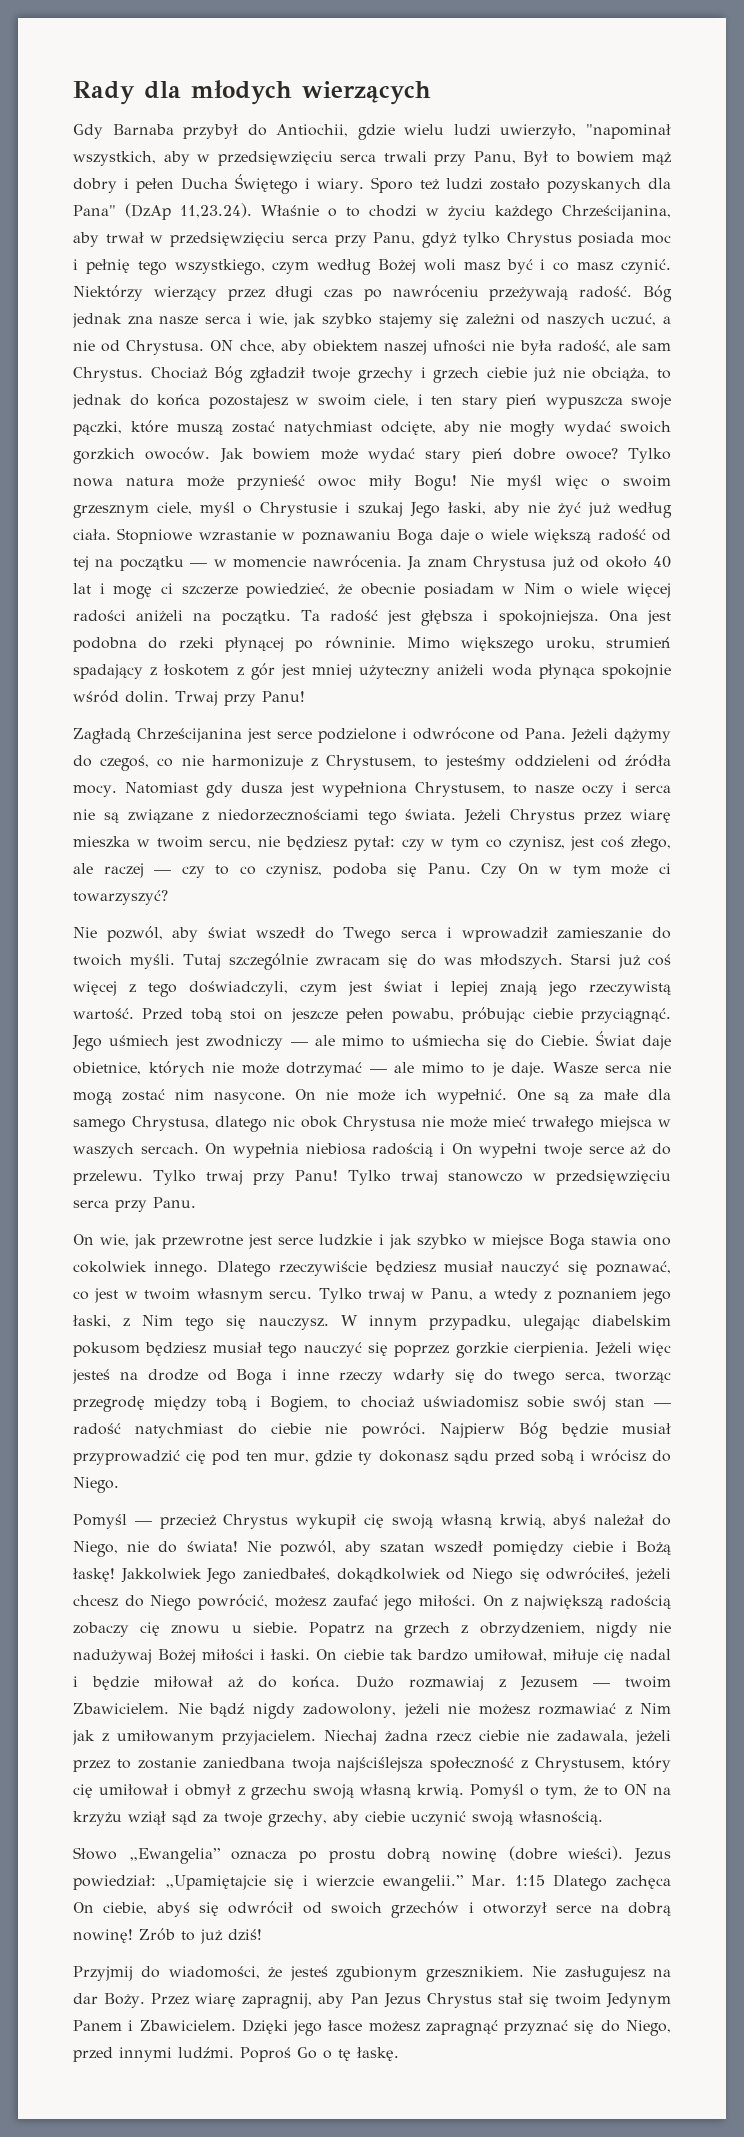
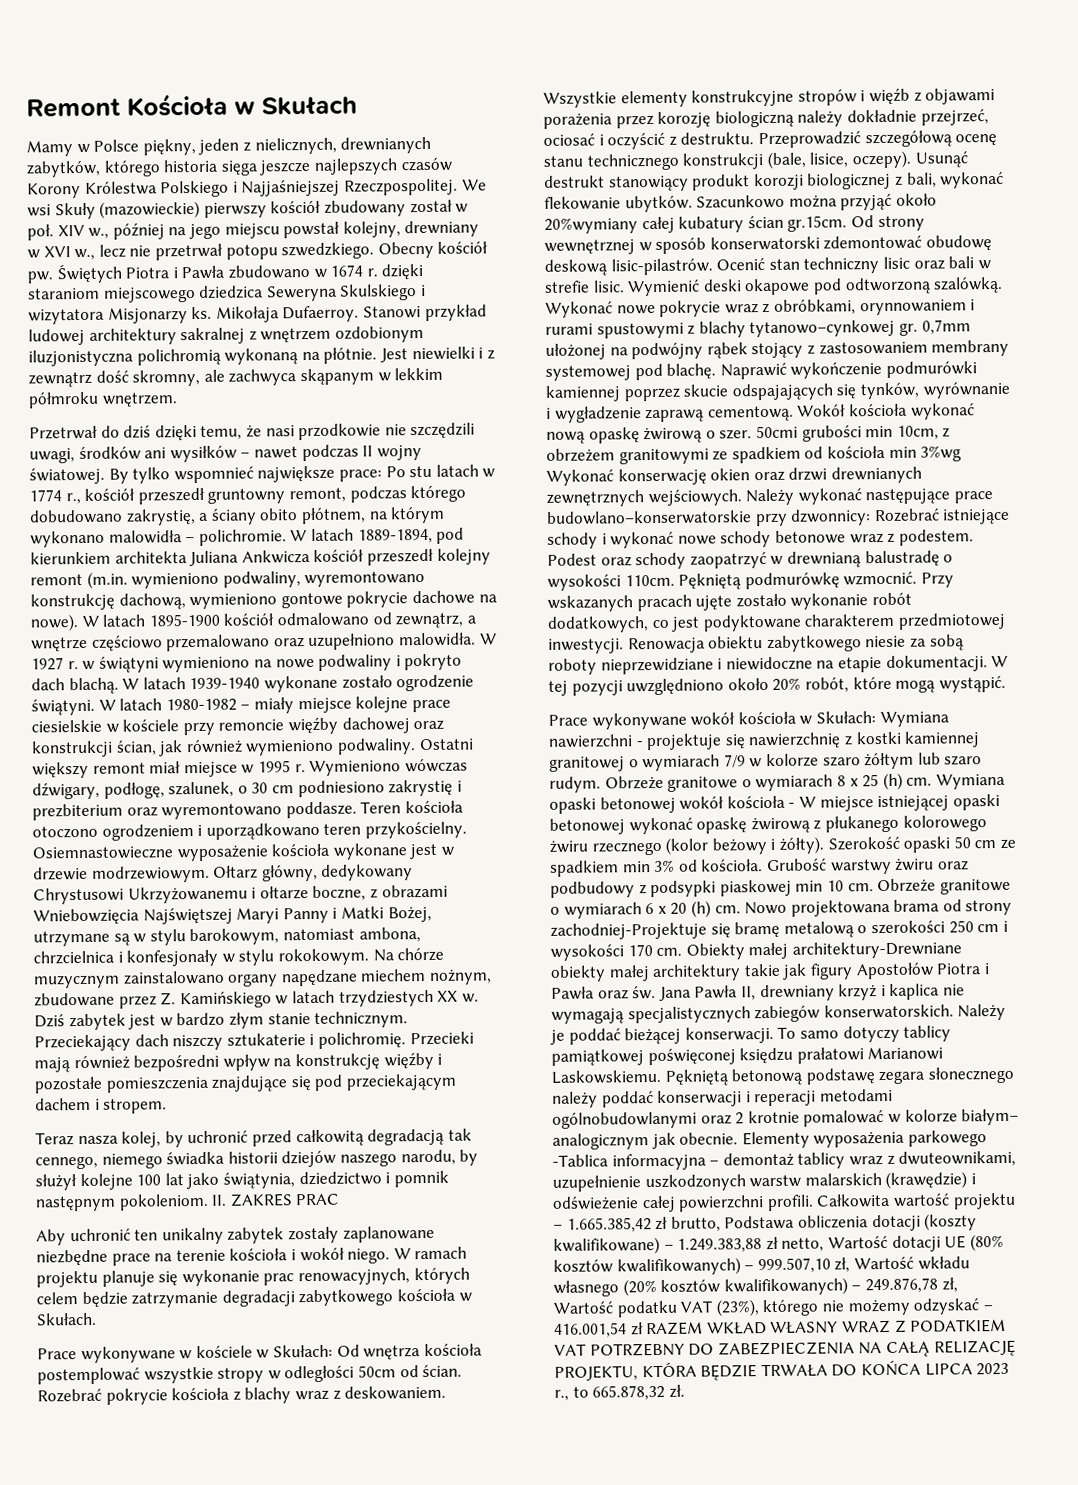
[73,80,431,105] [73,124,671,140] [73,151,671,166] [73,174,671,194] [73,203,671,221] [73,232,672,248] [73,259,672,275] [73,285,672,302] [72,313,671,328] [73,340,671,355] [73,366,671,383] [72,394,671,409] [73,420,671,437] [73,447,672,464] [73,475,671,491] [73,502,672,518] [73,528,671,545] [73,555,671,571] [73,583,671,599] [73,610,671,626] [73,636,671,653] [73,663,671,680] [73,690,305,706] [73,727,671,744] [73,754,671,771] [73,782,671,798] [73,809,671,825] [73,836,671,852] [73,863,672,878] [73,890,168,905] [73,926,671,943] [73,953,671,970] [73,981,671,997] [73,1007,672,1024] [72,1031,671,1051] [73,1061,671,1077] [73,1089,671,1105] [73,1116,671,1132] [73,1143,671,1158] [73,1170,671,1185] [73,1197,196,1212] [73,1234,671,1250] [73,1260,671,1277] [73,1288,671,1304] [72,1315,672,1331] [73,1342,671,1358] [72,1369,671,1385] [73,1395,671,1412] [73,1422,671,1439] [73,1449,672,1466] [73,1477,119,1493] [73,1514,671,1529] [73,1540,671,1557] [72,1567,672,1584] [73,1594,672,1611] [73,1622,671,1638] [73,1649,671,1664] [73,1675,671,1691] [73,1703,671,1719] [72,1730,671,1745] [73,1756,672,1772] [73,1784,671,1800] [73,1811,603,1827] [73,1846,671,1864] [73,1874,671,1891] [73,1901,671,1918] [73,1928,262,1944] [73,1966,672,1982] [73,1993,672,2009] [73,2019,671,2036] [73,2047,399,2062] Rady dla młodych wierzących // Gdy Barnaba przybył do Antiochii, gdzie wielu ludzi uwierzyło, "napominał wszystkich, aby w przedsięwzięciu serca trwali przy Panu, Był to bowiem mąż dobry i pełen Ducha Świętego i wiary. Sporo też ludzi zostało pozyskanych dla Pana" (DzAp 11,23.24). Właśnie o to chodzi w życiu każdego Chrześcijanina, aby trwał w przedsięwzięciu serca przy Panu, gdyż tylko Chrystus posiada moc i pełnię tego wszystkiego, czym według Bożej woli masz być i co masz czynić. Niektórzy wierzący przez długi czas po nawróceniu przeżywają radość. Bóg jednak zna nasze serca i wie, jak szybko stajemy się zależni od naszych uczuć, a nie od Chrystusa. ON chce, aby obiektem naszej ufności nie była radość, ale sam Chrystus. Chociaż Bóg zgładził twoje grzechy i grzech ciebie już nie obciąża, to jednak do końca pozostajesz w swoim ciele, i ten stary pień wypuszcza swoje pączki, które muszą zostać natychmiast odcięte, aby nie mogły wydać swoich gorzkich owoców. Jak bowiem może wydać stary pień dobre owoce? Tylko nowa natura może przynieść owoc miły Bogu! Nie myśl więc o swoim grzesznym ciele, myśl o Chrystusie i szukaj Jego łaski, aby nie żyć już według ciała. Stopniowe wzrastanie w poznawaniu Boga daje o wiele większą radość od tej na początku — w momencie nawrócenia. Ja znam Chrystusa już od około 40 lat i mogę ci szczerze powiedzieć, że obecnie posiadam w Nim o wiele więcej radości aniżeli na początku. Ta radość jest głębsza i spokojniejsza. Ona jest podobna do rzeki płynącej po równinie. Mimo większego uroku, strumień spadający z łoskotem z gór jest mniej użyteczny aniżeli woda płynąca spokojnie wśród dolin. Trwaj przy Panu! // Zagładą Chrześcijanina jest serce podzielone i odwrócone od Pana. Jeżeli dążymy do czegoś, co nie harmonizuje z Chrystusem, to jesteśmy oddzieleni od źródła mocy. Natomiast gdy dusza jest wypełniona Chrystusem, to nasze oczy i serca nie są związane z niedorzecznościami tego świata. Jeżeli Chrystus przez wiarę mieszka w twoim sercu, nie będziesz pytał: czy w tym co czynisz, jest coś złego, ale raczej — czy to co czynisz, podoba się Panu. Czy On w tym może ci towarzyszyć? // Nie pozwól, aby świat wszedł do Twego serca i wprowadził zamieszanie do twoich myśli. Tutaj szczególnie zwracam się do was młodszych. Starsi już coś więcej z tego doświadczyli, czym jest świat i lepiej znają jego rzeczywistą wartość. Przed tobą stoi on jeszcze pełen powabu, próbując ciebie przyciągnąć. Jego uśmiech jest zwodniczy — ale mimo to uśmiecha się do Ciebie. Świat daje obietnice, których nie może dotrzymać — ale mimo to je daje. Wasze serca nie mogą zostać nim nasycone. On nie może ich wypełnić. One są za małe dla samego Chrystusa, dlatego nic obok Chrystusa nie może mieć trwałego miejsca w waszych sercach. On wypełnia niebiosa radością i On wypełni twoje serce aż do przelewu. Tylko trwaj przy Panu! Tylko trwaj stanowczo w przedsięwzięciu serca przy Panu. // On wie, jak przewrotne jest serce ludzkie i jak szybko w miejsce Boga stawia ono cokolwiek innego. Dlatego rzeczywiście będziesz musiał nauczyć się poznawać, co jest w twoim własnym sercu. Tylko trwaj w Panu, a wtedy z poznaniem jego łaski, z Nim tego się nauczysz. W innym przypadku, ulegając diabelskim pokusom będziesz musiał tego nauczyć się poprzez gorzkie cierpienia. Jeżeli więc jesteś na drodze od Boga i inne rzeczy wdarły się do twego serca, tworząc przegrodę między tobą i Bogiem, to chociaż uświadomisz sobie swój stan — radość natychmiast do ciebie nie powróci. Najpierw Bóg będzie musiał przyprowadzić cię pod ten mur, gdzie ty dokonasz sądu przed sobą i wrócisz do Niego. // Pomyśl — przecież Chrystus wykupił cię swoją własną krwią, abyś należał do Niego, nie do świata! Nie pozwól, aby szatan wszedł pomiędzy ciebie i Bożą łaskę! Jakkolwiek Jego zaniedbałeś, dokądkolwiek od Niego się odwróciłeś, jeżeli chcesz do Niego powrócić, możesz zaufać jego miłości. On z największą radością zobaczy cię znowu u siebie. Popatrz na grzech z obrzydzeniem, nigdy nie nadużywaj Bożej miłości i łaski. On ciebie tak bardzo umiłował, miłuje cię nadal i będzie miłował aż do końca. Dużo rozmawiaj z Jezusem — twoim Zbawicielem. Nie bądź nigdy zadowolony, jeżeli nie możesz rozmawiać z Nim jak z umiłowanym przyjacielem. Niechaj żadna rzecz ciebie nie zadawala, jeżeli przez to zostanie zaniedbana twoja najściślejsza społeczność z Chrystusem, który cię umiłował i obmył z grzechu swoją własną krwią. Pomyśl o tym, że to ON na krzyżu wziął sąd za twoje grzechy, aby ciebie uczynić swoją własnością. // Słowo „Ewangelia” oznacza po prostu dobrą nowinę (dobre wieści). Jezus powiedział: „Upamiętajcie się i wierzcie ewangelii.” Mar. 1:15 Dlatego zachęca On ciebie, abyś się odwrócił od swoich grzechów i otworzył serce na dobrą nowinę! Zrób to już dziś! // Przyjmij do wiadomości, że jesteś zgubionym grzesznikiem. Nie zasługujesz na dar Boży. Przez wiarę zapragnij, aby Pan Jezus Chrystus stał się twoim Jedynym Panem i Zbawicielem. Dzięki jego łasce możesz zapragnąć przyznać się do Niego, przed innymi ludźmi. Poproś Go o tę łaskę. -> [26,93,357,118] [26,136,432,157] [26,157,453,178] [27,178,487,199] [27,199,469,220] [27,220,480,241] [27,241,489,261] [27,263,424,284] [28,284,426,303] [28,304,487,325] [28,325,424,346] [28,346,495,367] [28,367,444,388] [28,391,178,409] [29,422,476,441] [29,444,422,464] [29,464,496,485] [29,485,467,505] [29,506,446,526] [30,527,465,548] [30,548,491,567] [30,570,426,589] [30,590,497,611] [30,612,476,632] [31,632,497,652] [31,653,463,673] [31,674,475,695] [31,696,451,716] [31,716,445,736] [31,738,474,758] [32,758,468,779] [32,779,462,800] [32,800,463,821] [32,821,467,841] [32,843,454,862] [33,864,414,883] [33,884,448,905] [33,906,432,925] [33,927,421,947] [33,947,445,967] [34,968,492,989] [34,989,479,1009] [34,1011,409,1031] [34,1031,474,1052] [34,1051,443,1073] [34,1073,457,1094] [35,1097,168,1114] [35,1128,472,1148] [35,1149,479,1170] [35,1170,449,1191] [35,1193,341,1212] [36,1225,435,1246] [36,1246,468,1266] [36,1267,470,1288] [36,1288,472,1308] [36,1312,97,1326] [37,1343,482,1364] [37,1364,463,1385] [37,1385,447,1405] [543,87,996,108] [543,109,989,129] [543,130,998,150] [543,150,968,171] [544,171,1005,192] [544,193,937,213] [544,215,925,234] [544,235,992,255] [544,256,991,276] [544,276,1004,297] [545,299,976,318] [545,319,971,339] [545,339,1010,360] [545,361,977,381] [545,381,1011,402] [546,403,975,423] [546,425,951,444] [546,445,963,465] [546,466,922,486] [546,488,993,507] [546,508,1011,527] [547,529,974,549] [547,550,954,570] [547,571,954,591] [547,592,912,612] [547,612,1006,633] [548,634,964,654] [548,655,1009,675] [548,675,1006,696] [548,711,949,730] [548,731,981,751] [549,752,983,772] [549,772,1005,793] [549,793,1000,814] [549,815,987,835] [549,836,1016,856] [550,858,969,877] [550,878,1011,898] [550,899,1013,919] [550,920,1008,940] [550,941,962,961] [550,962,990,982] [551,983,965,1002] [551,1003,1007,1024] [550,1025,952,1045] [551,1046,944,1066] [551,1066,1014,1086] [552,1088,893,1108] [552,1108,1020,1129] [552,1130,987,1150] [552,1150,1017,1171] [552,1171,976,1192] [552,1192,1016,1213] [553,1213,978,1233] [553,1233,1004,1255] [553,1256,970,1276] [553,1277,958,1297] [553,1298,993,1318] [554,1318,1007,1338] [554,1339,1016,1358] [554,1359,1010,1381] [554,1384,685,1401] Remont Kościoła w Skułach // Mamy w Polsce piękny, jeden z nielicznych, drewnianych zabytków, którego historia sięga jeszcze najlepszych czasów Korony Królestwa Polskiego i Najjaśniejszej Rzeczpospolitej. We wsi Skuły (mazowieckie) pierwszy kościół zbudowany został w poł. XIV w., później na jego miejscu powstał kolejny, drewniany w XVI w., lecz nie przetrwał potopu szwedzkiego. Obecny kościół pw. Świętych Piotra i Pawła zbudowano w 1674 r. dzięki staraniom miejscowego dziedzica Seweryna Skulskiego i wizytatora Misjonarzy ks. Mikołaja Dufaerroy. Stanowi przykład ludowej architektury sakralnej z wnętrzem ozdobionym iluzjonistyczna polichromią wykonaną na płótnie. Jest niewielki i z zewnątrz dość skromny, ale zachwyca skąpanym w lekkim półmroku wnętrzem. // Przetrwał do dziś dzięki temu, że nasi przodkowie nie szczędzili uwagi, środków ani wysiłków – nawet podczas II wojny światowej. By tylko wspomnieć największe prace: Po stu latach w 1774 r., kościół przeszedł gruntowny remont, podczas którego dobudowano zakrystię, a ściany obito płótnem, na którym wykonano malowidła – polichromie. W latach 1889-1894, pod kierunkiem architekta Juliana Ankwicza kościół przeszedł kolejny remont (m.in. wymieniono podwaliny, wyremontowano konstrukcję dachową, wymieniono gontowe pokrycie dachowe na nowe). W latach 1895-1900 kościół odmalowano od zewnątrz, a wnętrze częściowo przemalowano oraz uzupełniono malowidła. W 1927 r. w świątyni wymieniono na nowe podwaliny i pokryto dach blachą. W latach 1939-1940 wykonane zostało ogrodzenie świątyni. W latach 1980-1982 – miały miejsce kolejne prace ciesielskie w kościele przy remoncie więźby dachowej oraz konstrukcji ścian, jak również wymieniono podwaliny. Ostatni większy remont miał miejsce w 1995 r. Wymieniono wówczas dźwigary, podłogę, szalunek, o 30 cm podniesiono zakrystię i prezbiterium oraz wyremontowano poddasze. Teren kościoła otoczono ogrodzeniem i uporządkowano teren przykościelny. Osiemnastowieczne wyposażenie kościoła wykonane jest w drzewie modrzewiowym. Ołtarz główny, dedykowany Chrystusowi Ukrzyżowanemu i ołtarze boczne, z obrazami Wniebowzięcia Najświętszej Maryi Panny i Matki Bożej, utrzymane są w stylu barokowym, natomiast ambona, chrzcielnica i konfesjonały w stylu rokokowym. Na chórze muzycznym zainstalowano organy napędzane miechem nożnym, zbudowane przez Z. Kamińskiego w latach trzydziestych XX w. Dziś zabytek jest w bardzo złym stanie technicznym. Przeciekający dach niszczy sztukaterie i polichromię. Przecieki mają również bezpośredni wpływ na konstrukcję więźby i pozostałe pomieszczenia znajdujące się pod przeciekającym dachem i stropem. // Teraz nasza kolej, by uchronić przed całkowitą degradacją tak cennego, niemego świadka historii dziejów naszego narodu, by służył kolejne 100 lat jako świątynia, dziedzictwo i pomnik następnym pokoleniom. II. ZAKRES PRAC // Aby uchronić ten unikalny zabytek zostały zaplanowane niezbędne prace na terenie kościoła i wokół niego. W ramach projektu planuje się wykonanie prac renowacyjnych, których celem będzie zatrzymanie degradacji zabytkowego kościoła w Skułach. // Prace wykonywane w kościele w Skułach: Od wnętrza kościoła postemplować wszystkie stropy w odległości 50cm od ścian. Rozebrać pokrycie kościoła z blachy wraz z deskowaniem. Wszystkie elementy konstrukcyjne stropów i więźb z objawami porażenia przez korozję biologiczną należy dokładnie przejrzeć, ociosać i oczyścić z destruktu. Przeprowadzić szczegółową ocenę stanu technicznego konstrukcji (bale, lisice, oczepy). Usunąć destrukt stanowiący produkt korozji biologicznej z bali, wykonać flekowanie ubytków. Szacunkowo można przyjąć około 20%wymiany całej kubatury ścian gr.15cm. Od strony wewnętrznej w sposób konserwatorski zdemontować obudowę deskową lisic-pilastrów. Ocenić stan techniczny lisic oraz bali w strefie lisic. Wymienić deski okapowe pod odtworzoną szalówką. Wykonać nowe pokrycie wraz z obróbkami, orynnowaniem i rurami spustowymi z blachy tytanowo–cynkowej gr. 0,7mm ułożonej na podwójny rąbek stojący z zastosowaniem membrany systemowej pod blachę. Naprawić wykończenie podmurówki kamiennej poprzez skucie odspajających się tynków, wyrównanie i wygładzenie zaprawą cementową. Wokół kościoła wykonać nową opaskę żwirową o szer. 50cmi grubości min 10cm, z obrzeżem granitowymi ze spadkiem od kościoła min 3%wg Wykonać konserwację okien oraz drzwi drewnianych zewnętrznych wejściowych. Należy wykonać następujące prace budowlano–konserwatorskie przy dzwonnicy: Rozebrać istniejące schody i wykonać nowe schody betonowe wraz z podestem. Podest oraz schody zaopatrzyć w drewnianą balustradę o wysokości 110cm. Pękniętą podmurówkę wzmocnić. Przy wskazanych pracach ujęte zostało wykonanie robót dodatkowych, co jest podyktowane charakterem przedmiotowej inwestycji. Renowacja obiektu zabytkowego niesie za sobą roboty nieprzewidziane i niewidoczne na etapie dokumentacji. W tej pozycji uwzględniono około 20% robót, które mogą wystąpić. // Prace wykonywane wokół kościoła w Skułach: Wymiana nawierzchni - projektuje się nawierzchnię z kostki kamiennej granitowej o wymiarach 7/9 w kolorze szaro żółtym lub szaro rudym. Obrzeże granitowe o wymiarach 8 x 25 (h) cm. Wymiana opaski betonowej wokół kościoła - W miejsce istniejącej opaski betonowej wykonać opaskę żwirową z płukanego kolorowego żwiru rzecznego (kolor beżowy i żółty). Szerokość opaski 50 cm ze spadkiem min 3% od kościoła. Grubość warstwy żwiru oraz podbudowy z podsypki piaskowej min 10 cm. Obrzeże granitowe o wymiarach 6 x 20 (h) cm. Nowo projektowana brama od strony zachodniej-Projektuje się bramę metalową o szerokości 250 cm i wysokości 170 cm. Obiekty małej architektury-Drewniane obiekty małej architektury takie jak figury Apostołów Piotra i Pawła oraz św. Jana Pawła II, drewniany krzyż i kaplica nie wymagają specjalistycznych zabiegów konserwatorskich. Należy je poddać bieżącej konserwacji. To samo dotyczy tablicy pamiątkowej poświęconej księdzu prałatowi Marianowi Laskowskiemu. Pękniętą betonową podstawę zegara słonecznego należy poddać konserwacji i reperacji metodami ogólnobudowlanymi oraz 2 krotnie pomalować w kolorze białym– analogicznym jak obecnie. Elementy wyposażenia parkowego -Tablica informacyjna – demontaż tablicy wraz z dwuteownikami, uzupełnienie uszkodzonych warstw malarskich (krawędzie) i odświeżenie całej powierzchni profili. Całkowita wartość projektu – 1.665.385,42 zł brutto, Podstawa obliczenia dotacji (koszty kwalifikowane) – 1.249.383,88 zł netto, Wartość dotacji UE (80% kosztów kwalifikowanych) – 999.507,10 zł, Wartość wkładu własnego (20% kosztów kwalifikowanych) – 249.876,78 zł, Wartość podatku VAT (23%), którego nie możemy odzyskać – 416.001,54 zł RAZEM WKŁAD WŁASNY WRAZ Z PODATKIEM VAT POTRZEBNY DO ZABEZPIECZENIA NA CAŁĄ RELIZACJĘ PROJEKTU, KTÓRA BĘDZIE TRWAŁA DO KOŃCA LIPCA 2023 r., to 665.878,32 zł.

